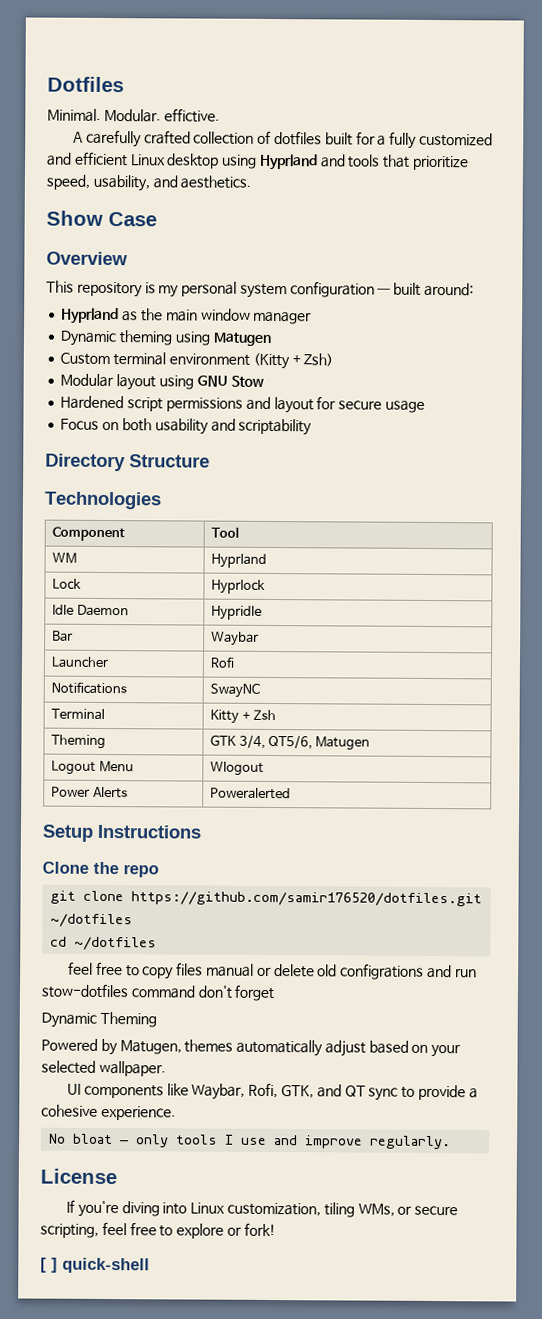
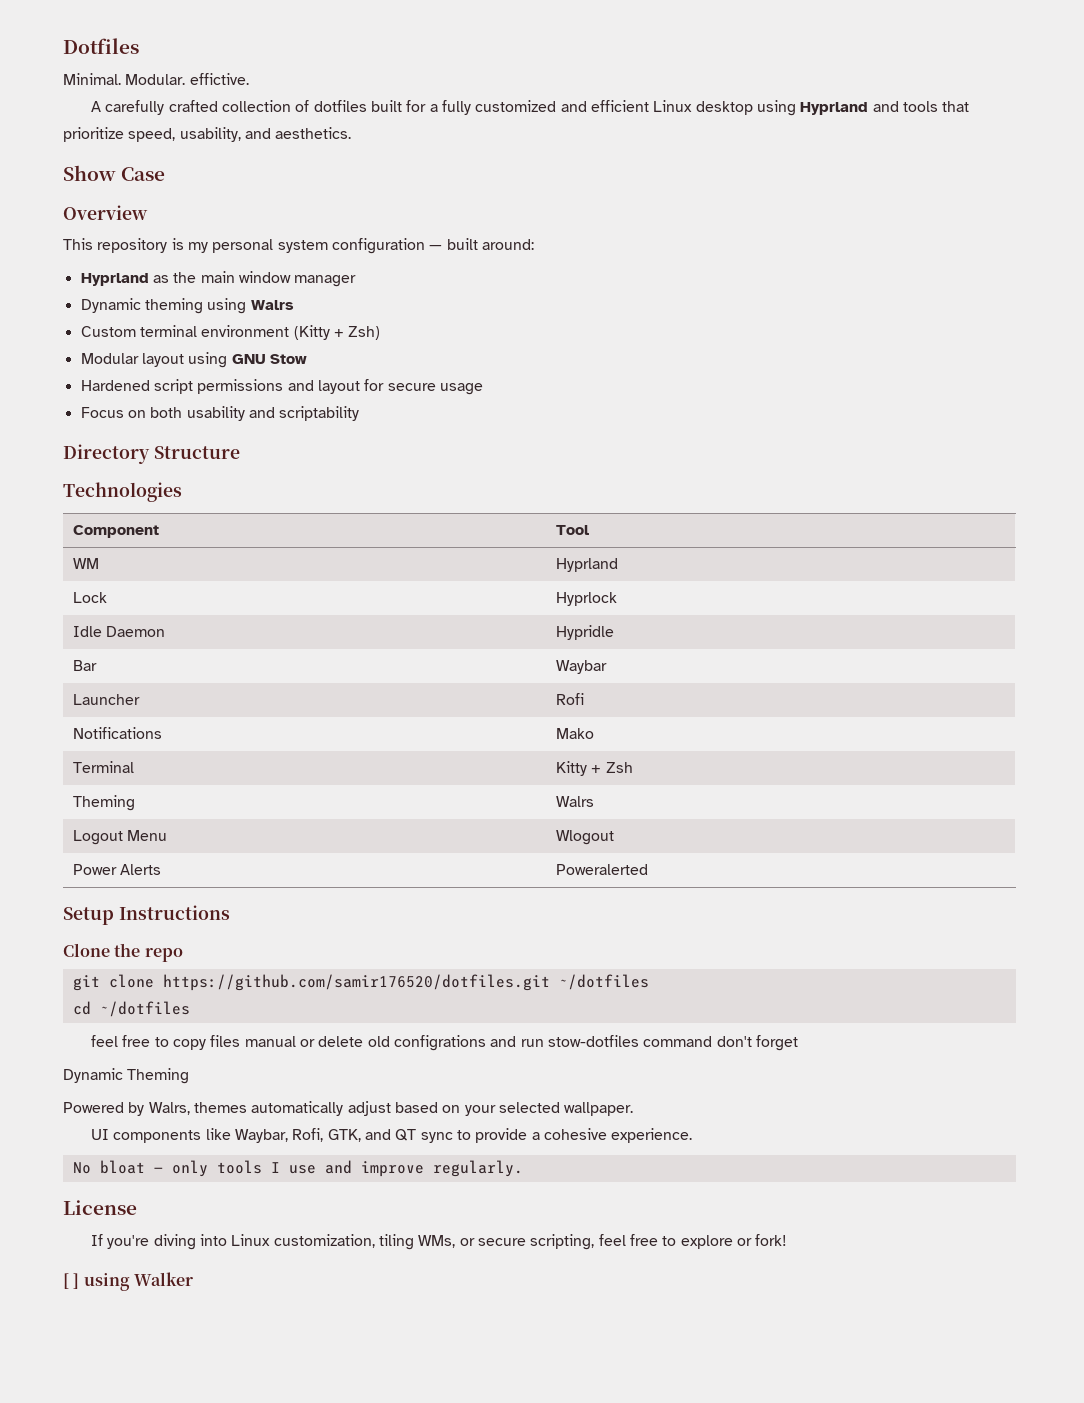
[212,332,271,346] Matugen -> [250,300,294,310] Walrs
[210,682,261,698] SwayNC -> [555,728,594,739] Mako
[210,734,371,751] GTK 3/4, QT5/6, Matugen -> [555,796,594,807] Walrs
[119,1040,182,1055] Matugen, -> [148,1102,190,1115] Walrs,
[62,1257,150,1274] quick-shell -> [83,1272,193,1291] using Walker

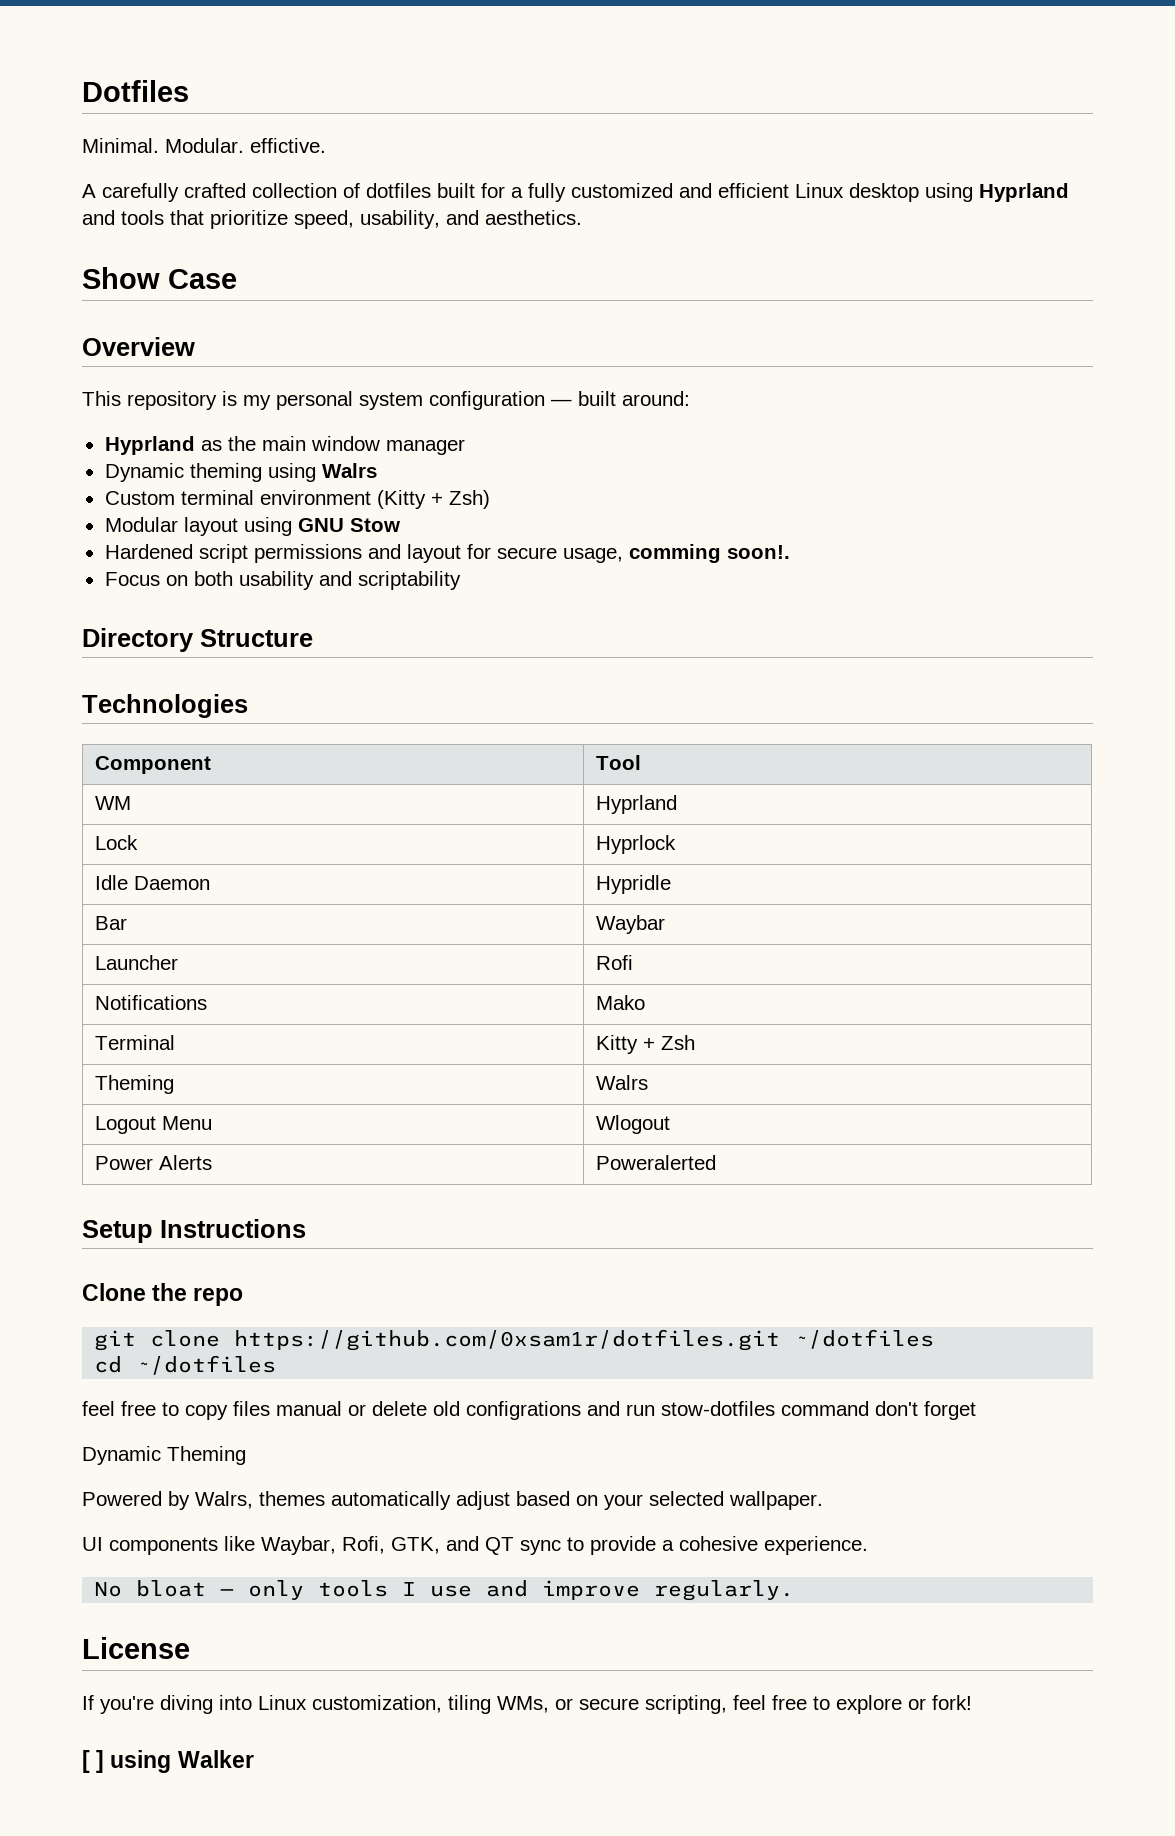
[439,383,483,395] usage -> [562,544,790,563] usage, comming soon!.
[162,974,550,991] https://github.com/samir176520/dotfiles.git -> [234,1329,781,1351] https://github.com/0xsam1r/dotfiles.git

